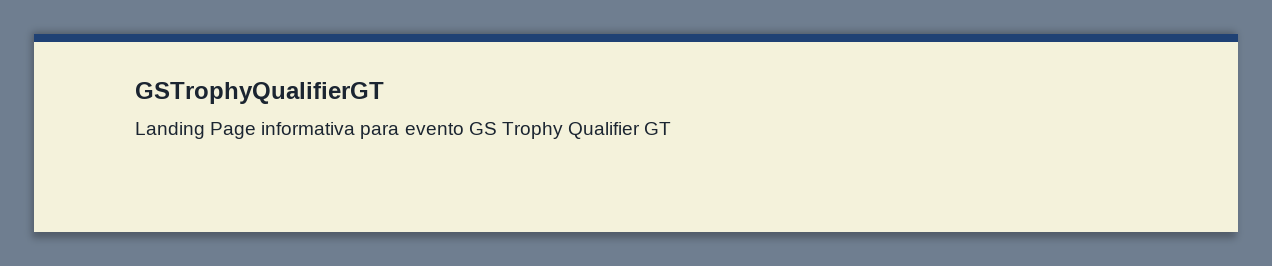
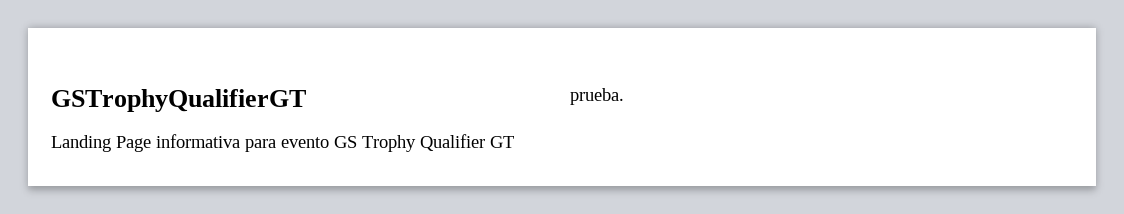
(672, 128) none -> [570,88,624,105] prueba.

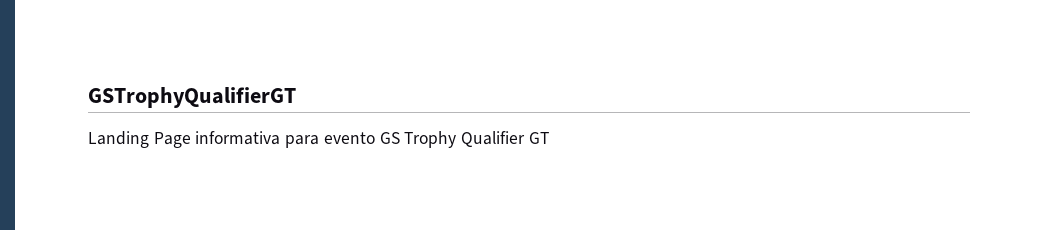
[570,88,624,105] prueba. -> (549, 138) none

